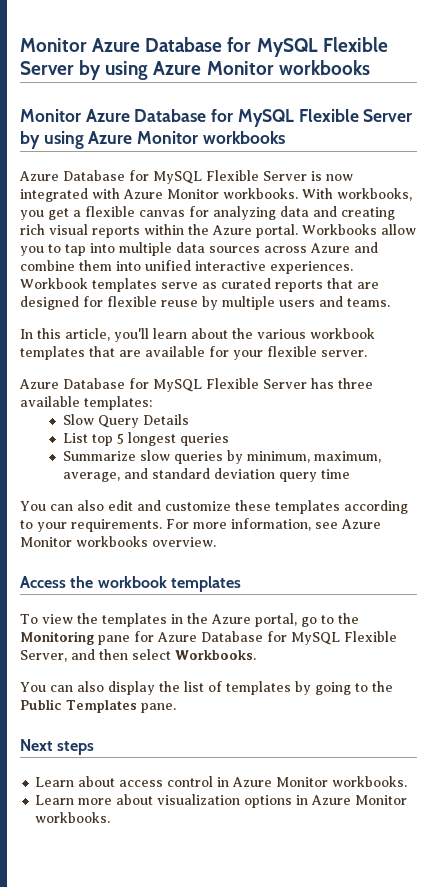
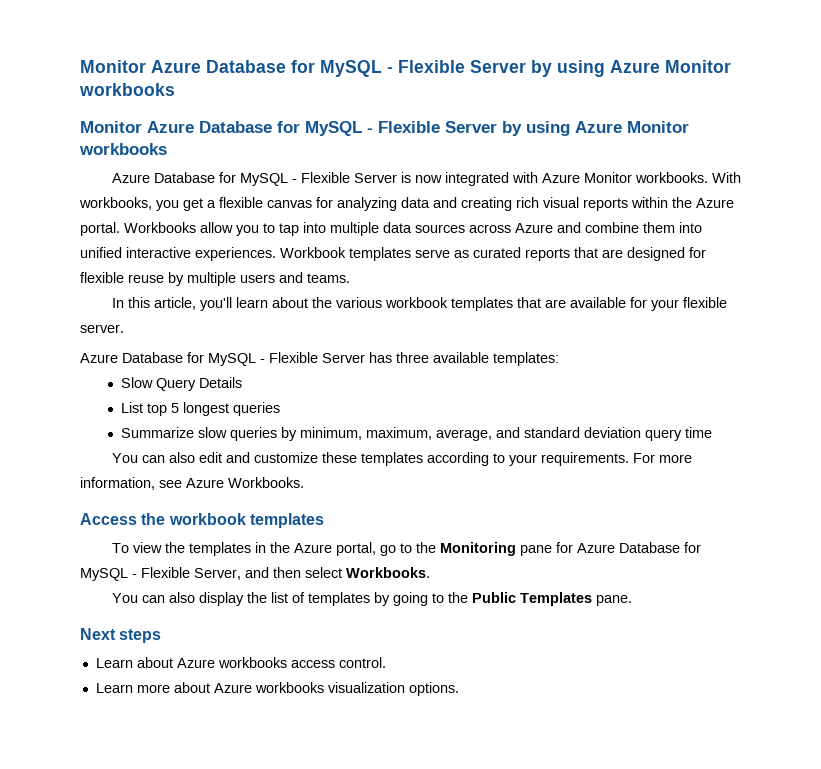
[20,37,318,57] Monitor Azure Database for MySQL -> [80,60,393,77] Monitor Azure Database for MySQL -
(294, 118) none -> [367,128,373,133] -
(202, 177) none -> [291,179,297,183] -
(202, 385) none -> [260,359,265,363] -
[20,536,216,547] Monitor workbooks overview. -> [228,477,304,488] Workbooks.
(340, 638) none -> [132,574,137,578] -
[119,776,408,787] [35,794,408,808] [35,812,111,823] access control in Azure Monitor workbooks. // Learn more about visualization options in Azure Monitor workbooks. -> [176,657,386,668] [95,682,459,696] Azure workbooks access control. // Learn more about Azure workbooks visualization options.

